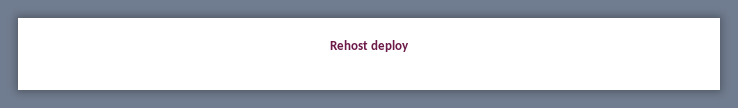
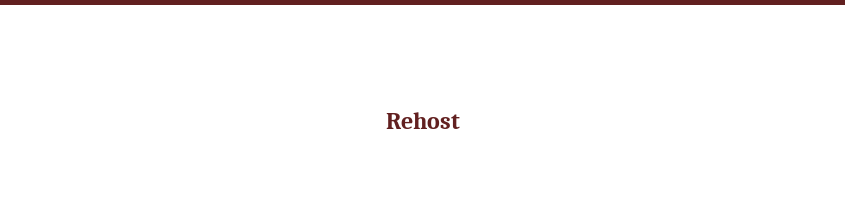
[371,40,410,52] deploy -> (460, 120) none

